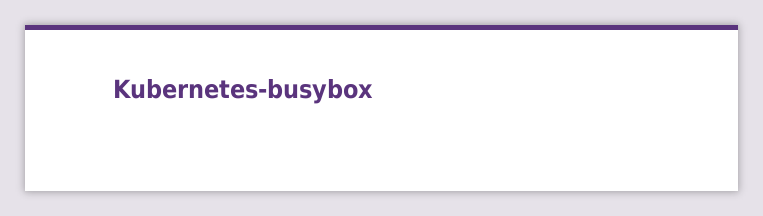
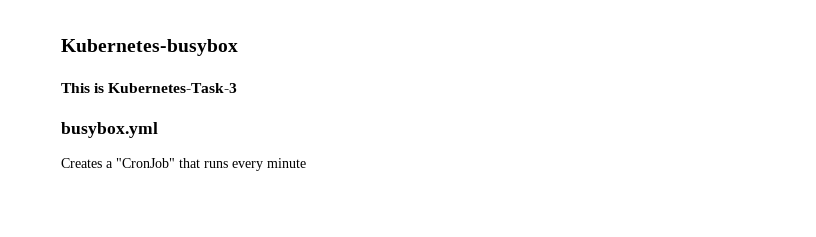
(373, 91) none -> [61,83,238,93] [61,122,158,138] [61,158,306,171] // This is Kubernetes-Task-3 // busybox.yml // Creates a "CronJob" that runs every minute

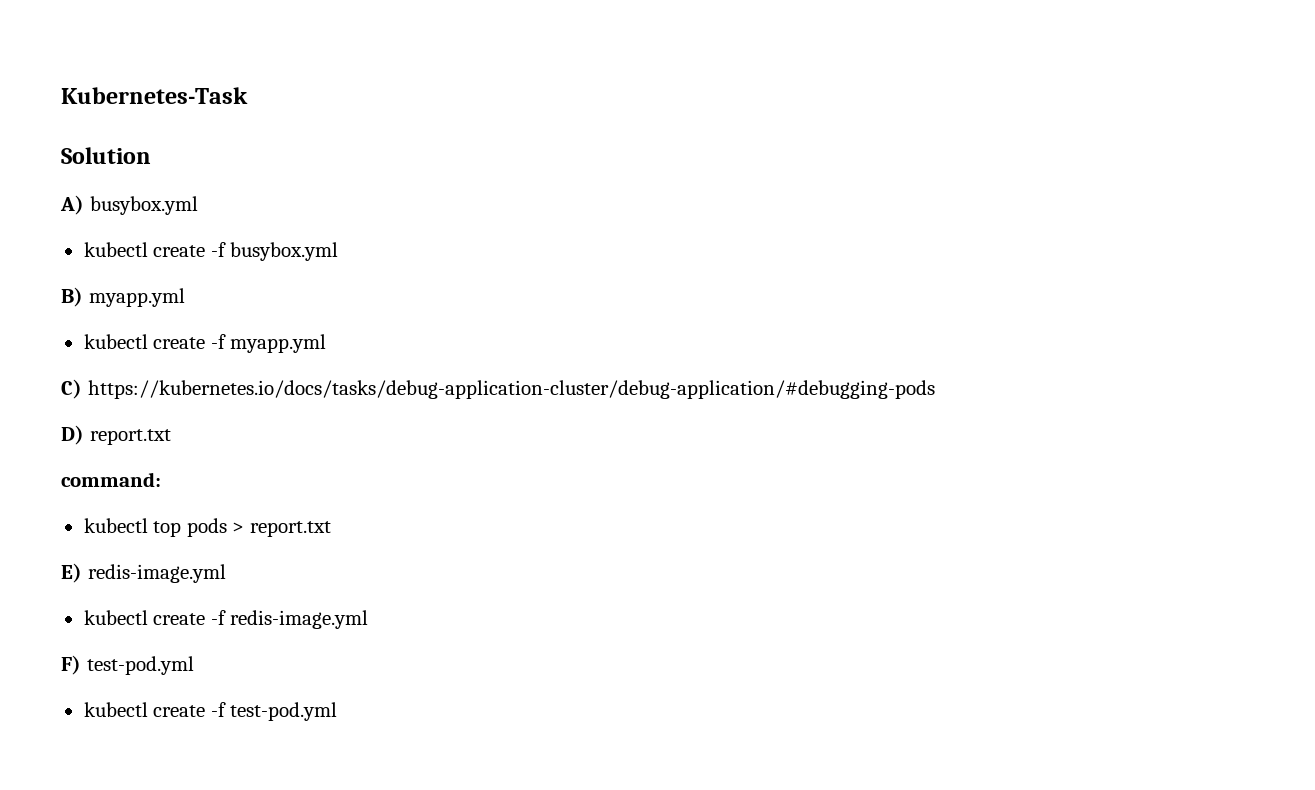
[61,39,238,56] [61,83,238,93] [61,122,158,138] [61,158,306,171] Kubernetes-busybox // This is Kubernetes-Task-3 // busybox.yml // Creates a "CronJob" that runs every minute -> [61,87,248,104] [61,147,151,164] [60,195,198,215] [83,242,339,261] [61,287,185,307] [83,334,327,353] [61,379,935,399] [61,425,171,445] [61,472,161,487] [83,518,331,537] [61,563,226,583] [83,610,369,629] [61,655,194,675] [83,702,338,721] Kubernetes-Task // Solution // A) busybox.yml // kubectl create -f busybox.yml // B) myapp.yml // kubectl create -f myapp.yml // C) https://kubernetes.io/docs/tasks/debug-application-cluster/debug-application/#debugging-pods // D) report.txt // command: // kubectl top pods > report.txt // E) redis-image.yml // kubectl create -f redis-image.yml // F) test-pod.yml // kubectl create -f test-pod.yml

